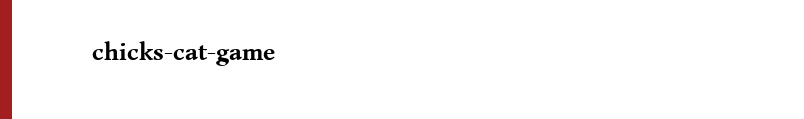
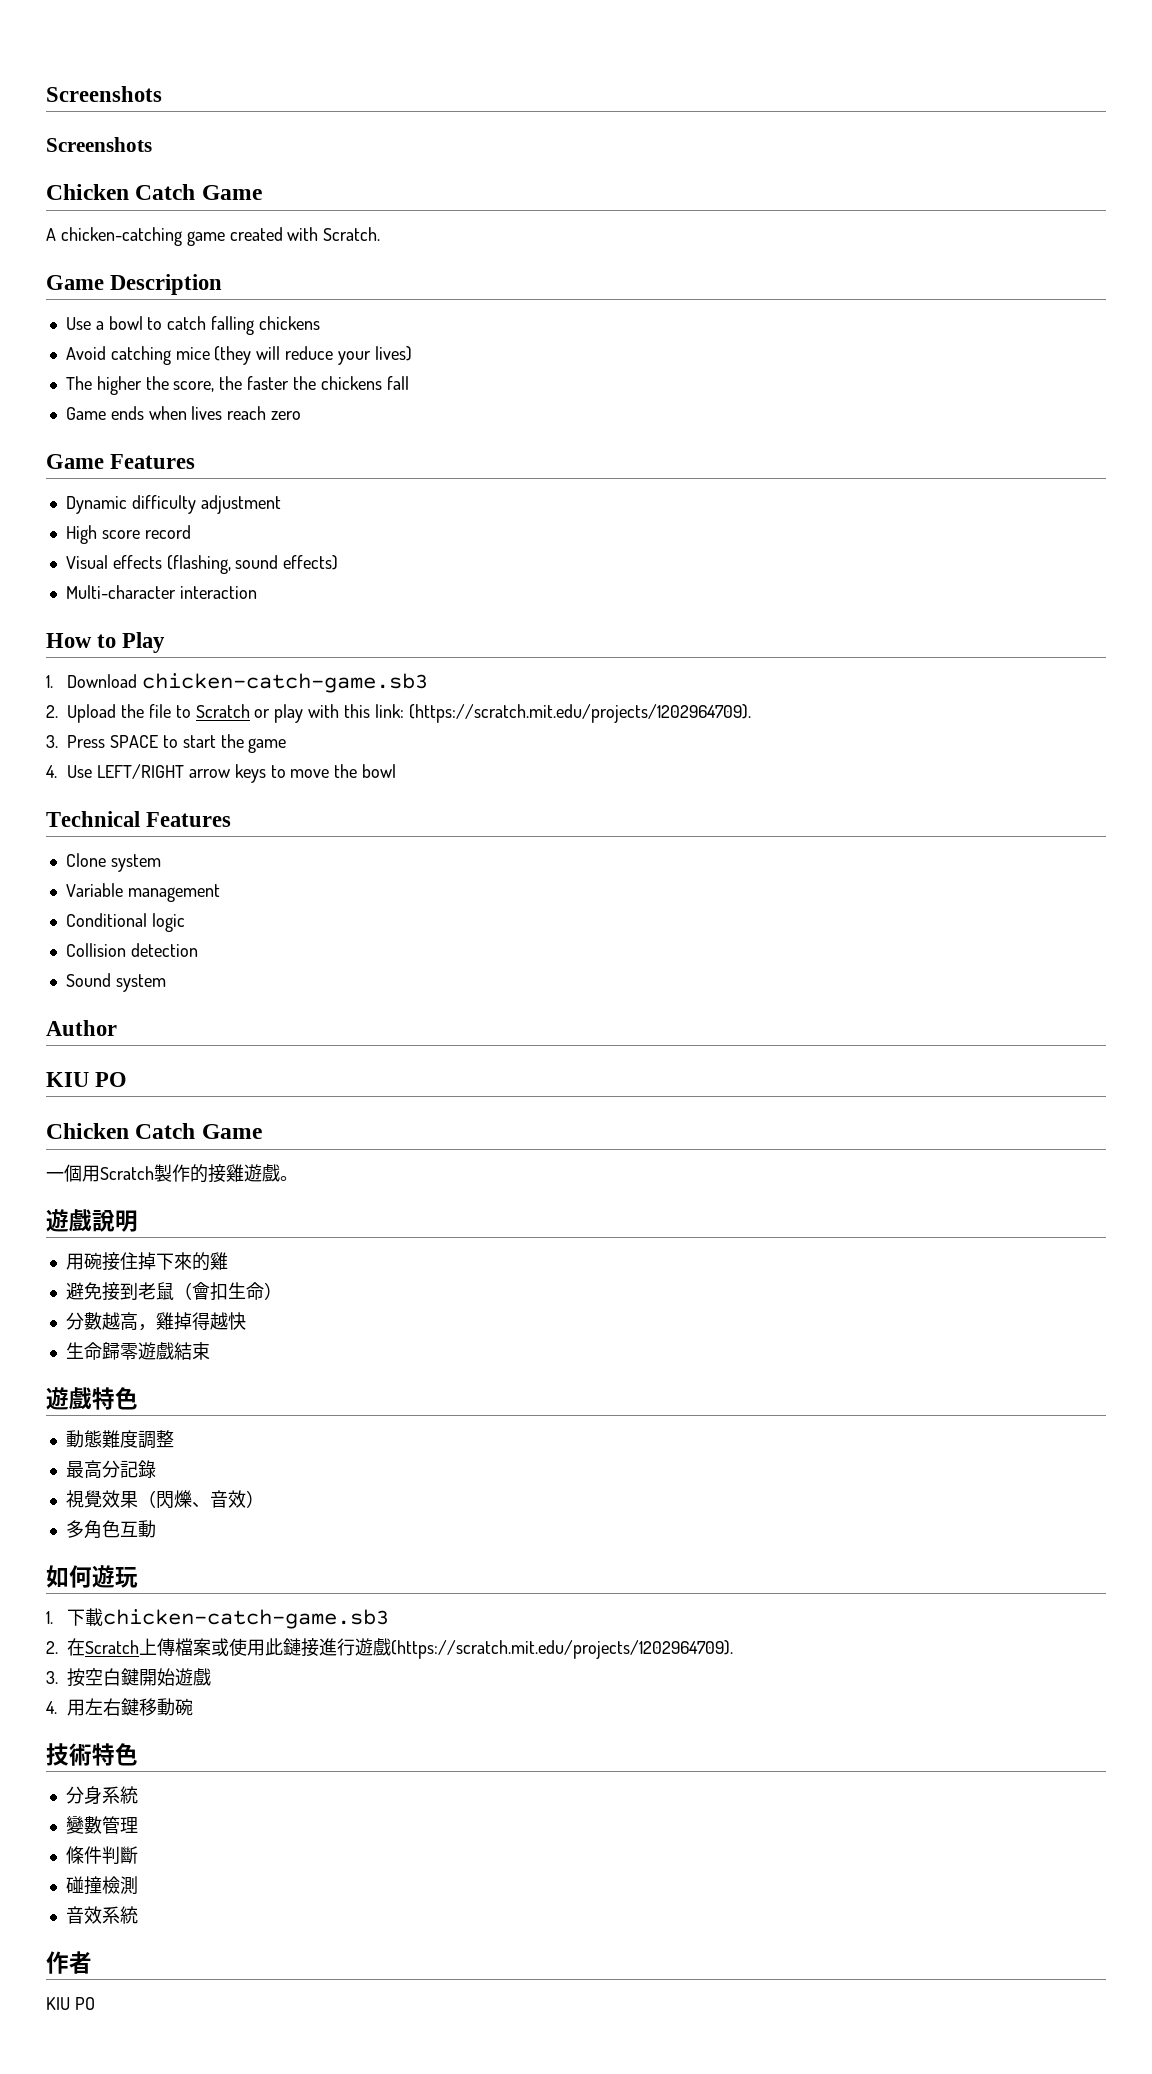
[92,41,275,66] chicks-cat-game -> [46,86,162,102] [46,137,152,152] [46,184,262,200] [46,227,381,246] [46,274,223,295] [65,316,320,335] [65,346,412,365] [65,376,409,395] [65,406,302,420] [46,454,196,469] [65,495,281,514] [65,525,191,544] [65,555,339,574] [65,585,257,599] [46,632,166,653] [46,673,428,693] [46,704,751,723] [46,734,287,753] [46,764,397,783] [46,811,232,827] [65,853,161,872] [65,883,220,902] [65,913,185,932] [65,943,198,957] [65,973,166,992] [46,1020,117,1036] [46,1072,128,1087] [46,1123,262,1139] [46,1164,298,1183] [46,1209,138,1232] [65,1252,228,1271] [65,1282,282,1301] [65,1312,246,1331] [65,1341,210,1360] [46,1387,138,1410] [65,1430,174,1449] [65,1460,156,1479] [65,1490,264,1509] [65,1520,156,1539] [46,1565,138,1588] [46,1608,390,1629] [46,1638,734,1659] [46,1668,212,1687] [46,1698,194,1716] [46,1743,138,1766] [65,1786,138,1805] [65,1815,138,1834] [65,1846,138,1864] [65,1876,138,1895] [65,1906,138,1924] [46,1951,92,1974] [46,1997,95,2010] Screenshots // Screenshots // Chicken Catch Game // A chicken-catching game created with Scratch. // Game Description // Use a bowl to catch falling chickens // Avoid catching mice (they will reduce your lives) // The higher the score, the faster the chickens fall // Game ends when lives reach zero // Game Features // Dynamic difficulty adjustment // High score record // Visual effects (flashing, sound effects) // Multi-character interaction // How to Play // 1. Download chicken-catch-game.sb3 // 2. Upload the file to Scratch or play with this link: (https://scratch.mit.edu/projects/1202964709). // 3. Press SPACE to start the game // 4. Use LEFT/RIGHT arrow keys to move the bowl // Technical Features // Clone system // Variable management // Conditional logic // Collision detection // Sound system // Author // KIU PO // Chicken Catch Game // 一個用Scratch製作的接雞遊戲。 // 遊戲說明 // 用碗接住掉下來的雞 // 避免接到老鼠（會扣生命） // 分數越高，雞掉得越快 // 生命歸零遊戲結束 // 遊戲特色 // 動態難度調整 // 最高分記錄 // 視覺效果（閃爍、音效） // 多角色互動 // 如何遊玩 // 1.下載chicken-catch-game.sb3 // 2.在Scratch上傳檔案或使用此鏈接進行遊戲(https://scratch.mit.edu/projects/1202964709). // 3.按空白鍵開始遊戲 // 4.用左右鍵移動碗 // 技術特色 // 分身系統 // 變數管理 // 條件判斷 // 碰撞檢測 // 音效系統 // 作者 // KIU PO

